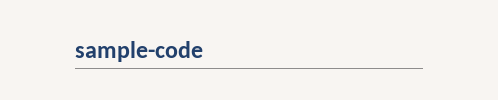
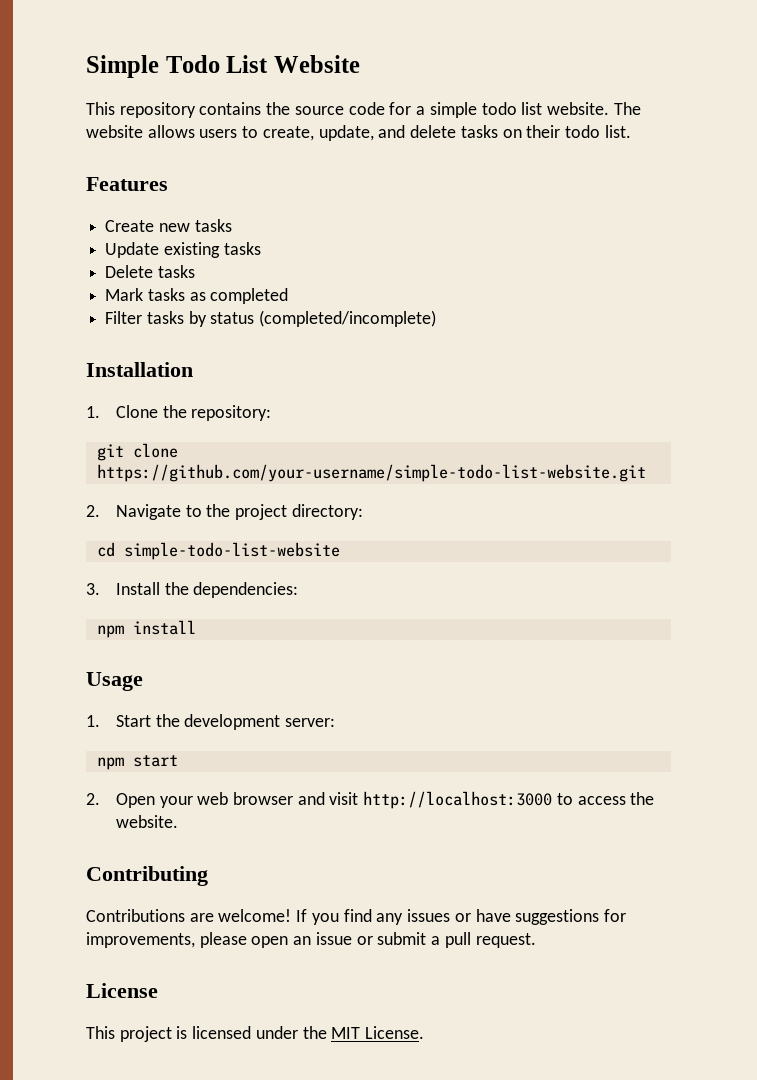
[75,41,203,62] sample-code -> [86,55,360,78] [86,102,641,118] [86,125,631,141] [86,177,168,191] [105,219,232,232] [105,242,261,258] [105,265,195,278] [105,288,289,304] [105,310,437,327] [86,362,193,377] [86,405,272,421] [96,443,178,461] [96,464,646,482] [86,504,363,520] [96,542,340,560] [86,582,299,598] [96,620,196,638] [86,672,143,691] [86,714,336,730] [96,755,178,770] [86,791,655,809] [115,815,178,828] [86,866,208,886] [86,909,626,925] [86,932,536,948] [86,983,158,998] [86,1026,425,1042] Simple Todo List Website // This repository contains the source code for a simple todo list website. The website allows users to create, update, and delete tasks on their todo list. // Features // Create new tasks // Update existing tasks // Delete tasks // Mark tasks as completed // Filter tasks by status (completed/incomplete) // Installation // 1. Clone the repository: // git clone https://github.com/your-username/simple-todo-list-website.git // 2. Navigate to the project directory: // cd simple-todo-list-website // 3. Install the dependencies: // npm install // Usage // 1. Start the development server: // npm start // 2. Open your web browser and visit http://localhost:3000 to access the website. // Contributing // Contributions are welcome! If you find any issues or have suggestions for improvements, please open an issue or submit a pull request. // License // This project is licensed under the MIT License.

